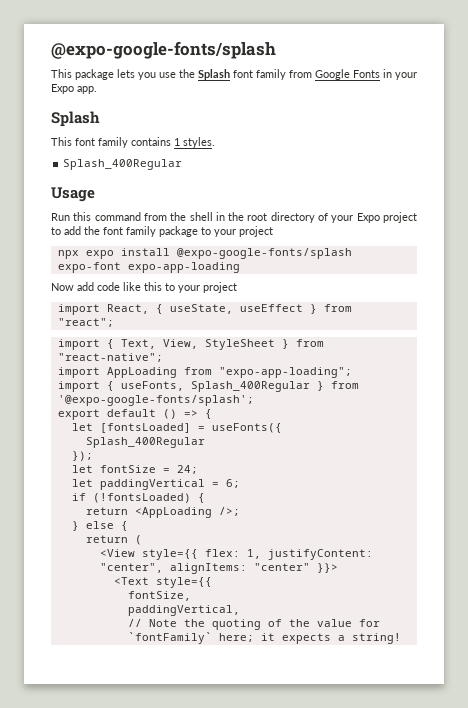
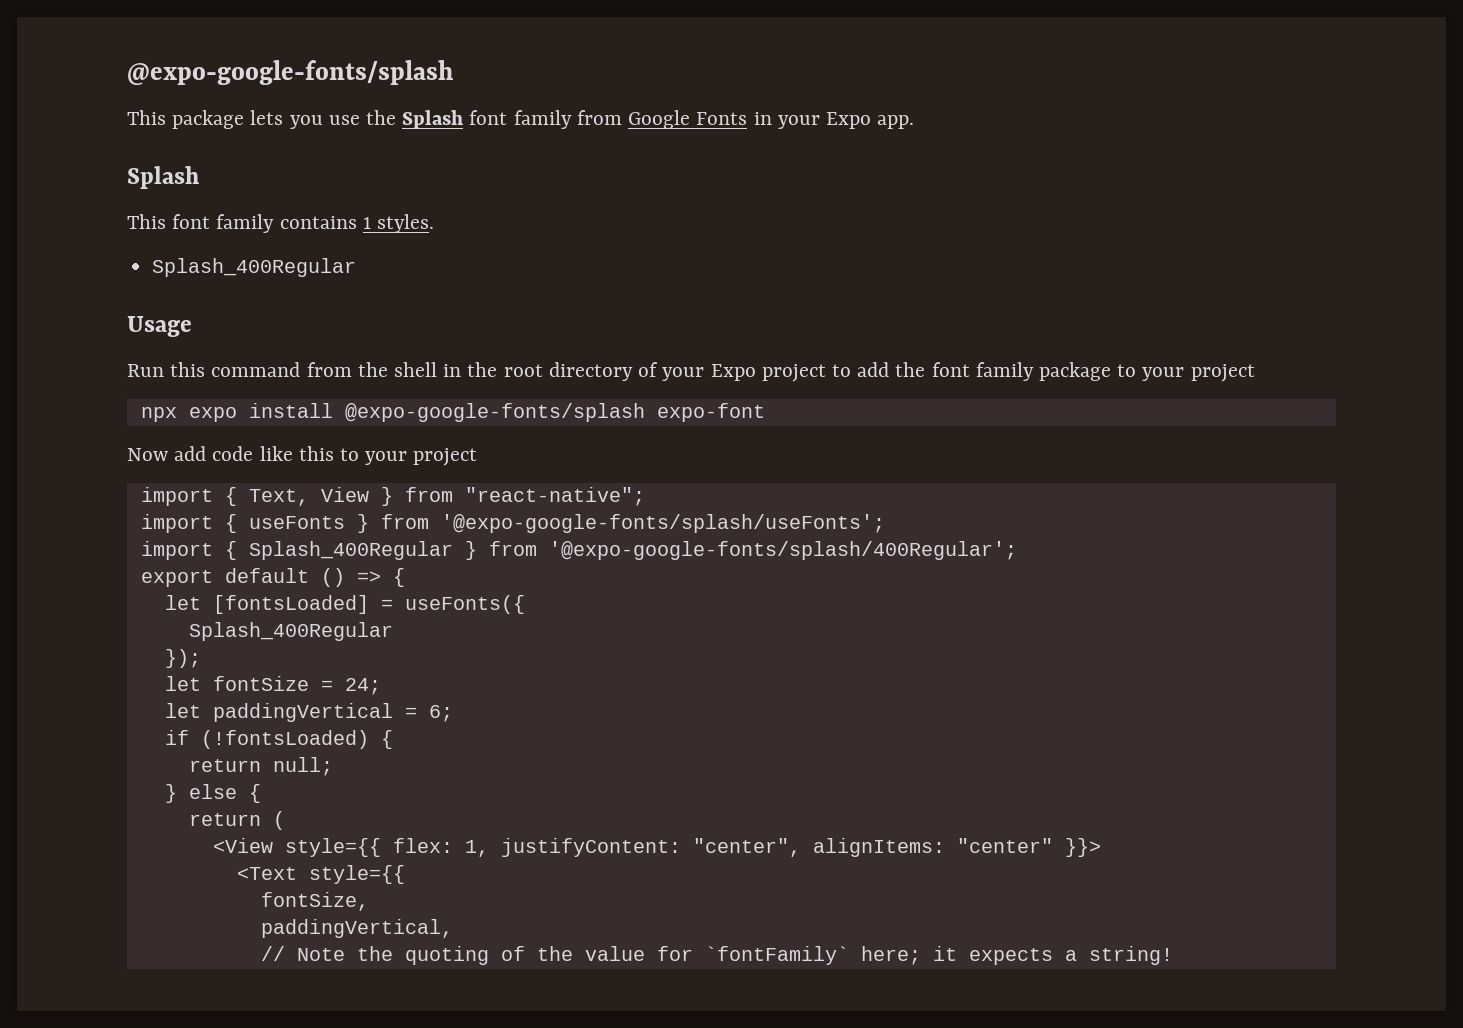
[127,262,240,273] expo-app-loading -> (765, 412) none
[57,304,352,315] [57,318,114,327] // import React, { useState, useEffect } from "react"; -> (478, 457) none
[162,339,275,350] View, StyleSheet -> [320,487,369,502] View
[106,367,352,378] [57,381,184,392] AppLoading from "expo-app-loading"; // import { useFonts, -> [224,514,885,533] [140,541,237,560] { useFonts } from '@expo-google-fonts/splash/useFonts'; // import {
[57,395,254,406] '@expo-google-fonts/splash'; -> [548,541,1017,560] '@expo-google-fonts/splash/400Regular';
[134,507,240,518] <AppLoading />; -> [272,757,333,776] null;

